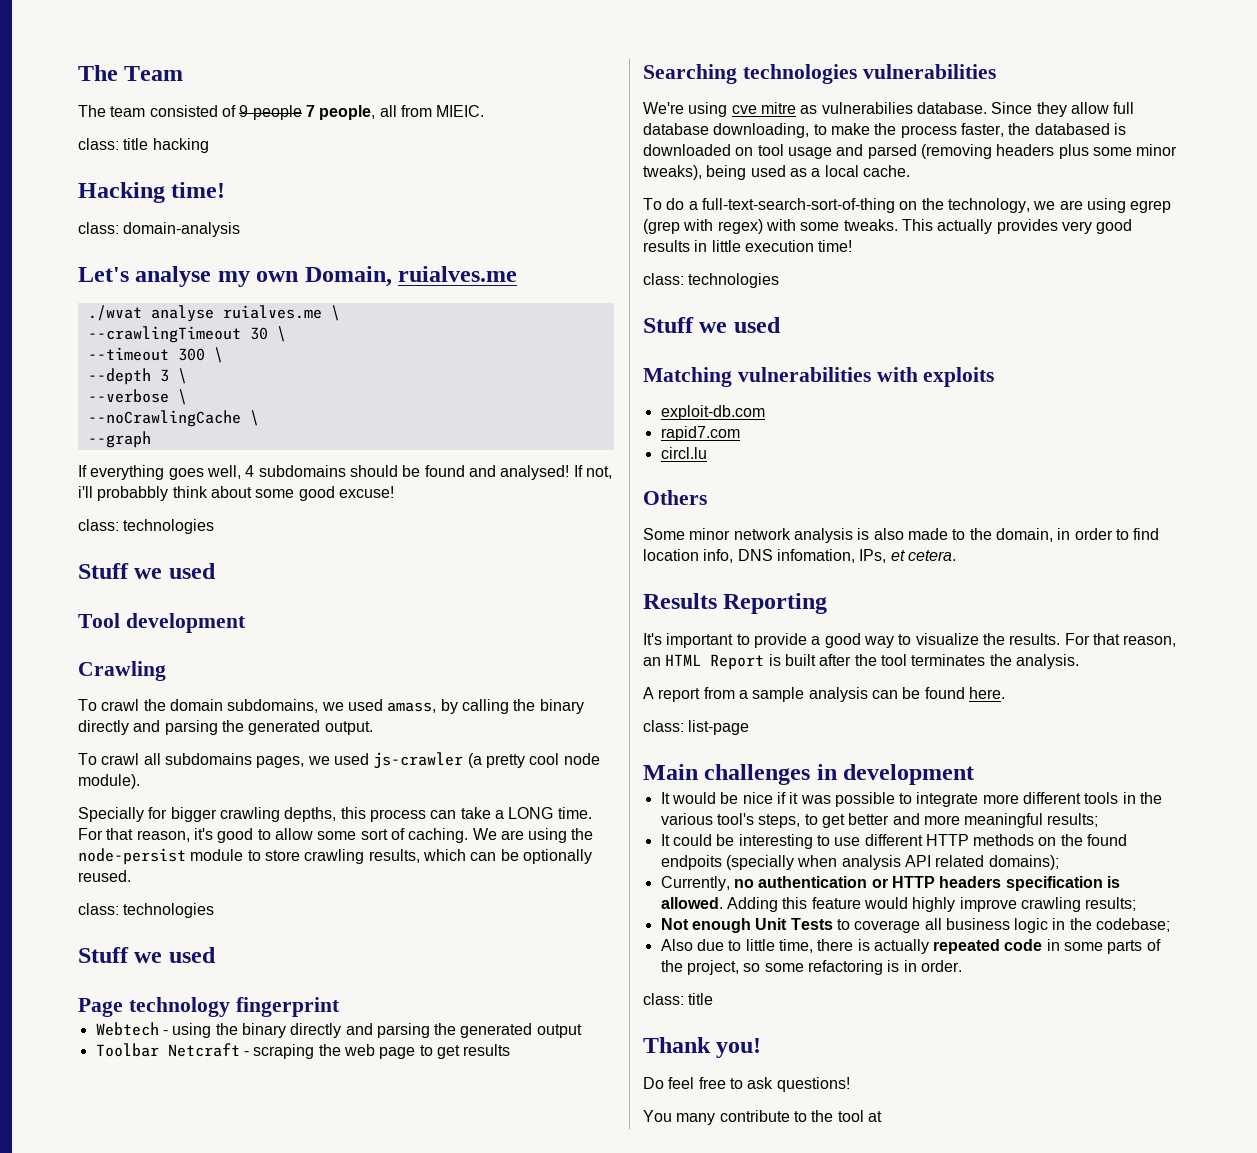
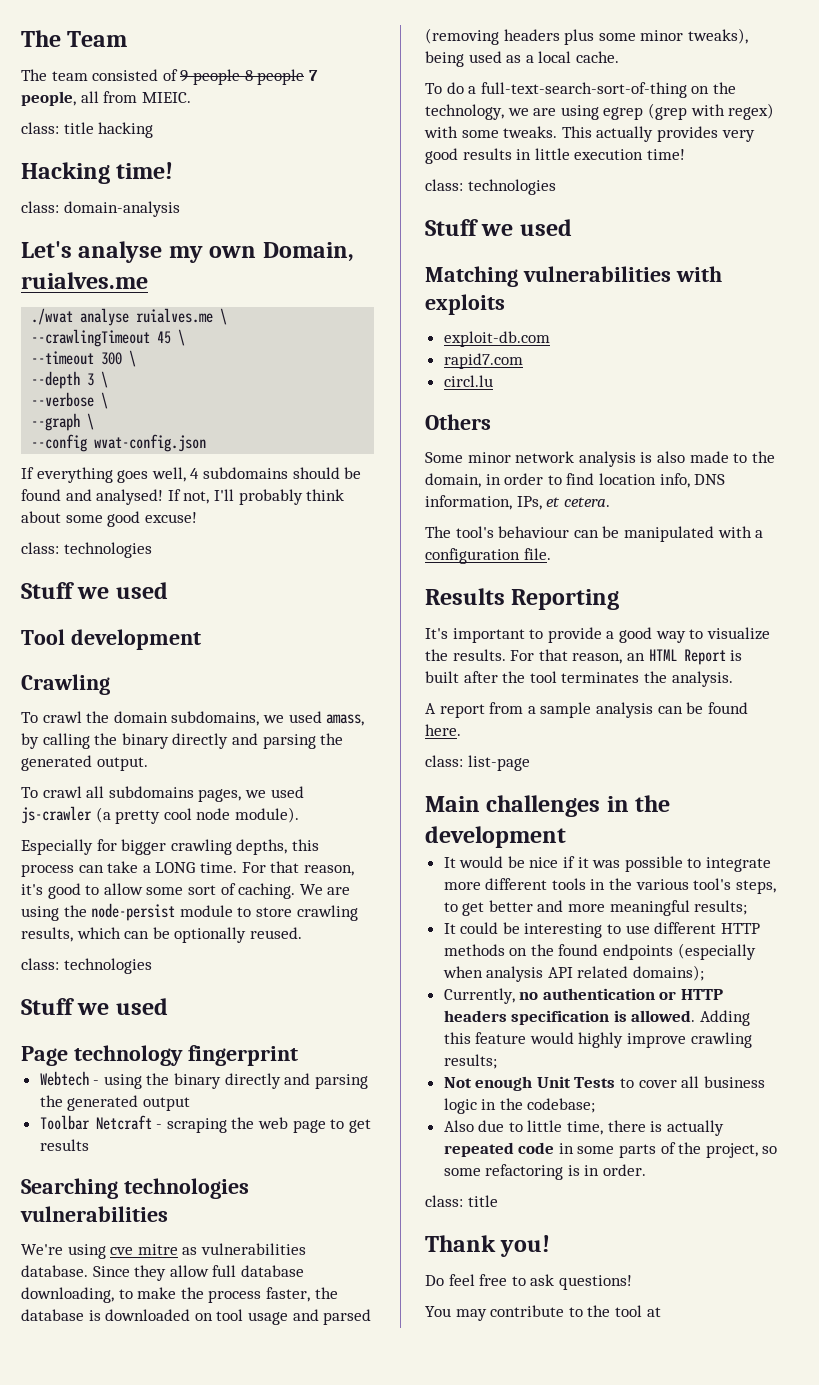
(302, 112) none -> [244,69,305,85] 8 people
[249,327,268,340] 30 -> [157,331,172,344] 45
[87,410,259,427] [87,431,151,448] --noCrawlingCache \ // --graph -> [31,413,95,431] [31,434,207,452] --graph \ // --config wvat-config.json
[78,486,169,501] i'll probabbly -> [213,489,303,505] I'll probably
[78,807,144,822] Specially -> [21,839,93,855] Especially
[821,102,913,114] vulnerabilies -> [200,1243,306,1255] vulnerabilities
[1034,123,1110,135] databased -> [21,1309,84,1321] database
[776,549,855,563] infomation, -> [425,495,512,510] information,
(956, 555) none -> [425,526,764,542] [425,548,551,564] // The tool's behaviour can be manipulated with a configuration file.
(837, 772) none -> [635,795,671,812] the
[660,855,794,870] endpoits (specially -> [603,943,756,960] endpoints (especially
[854,920,921,933] coverage -> [638,1080,677,1088] cover
[676,1113,716,1125] many -> [455,1309,487,1321] may

